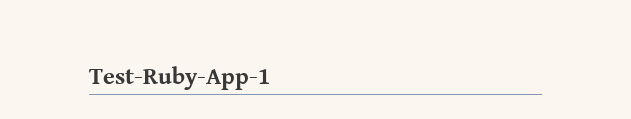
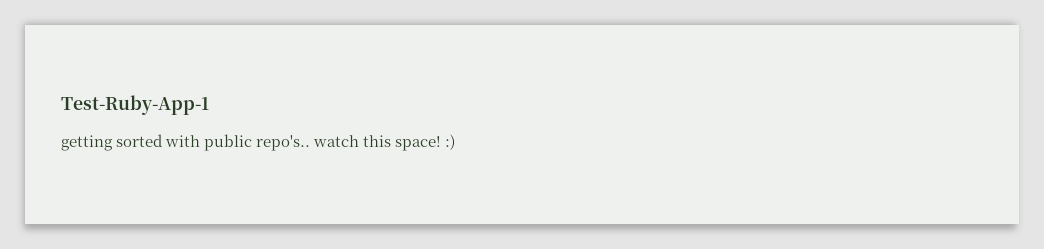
(270, 78) none -> [61,134,456,151] // getting sorted with public repo's.. watch this space! :)

